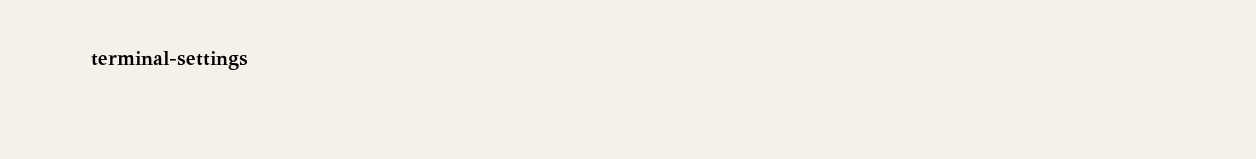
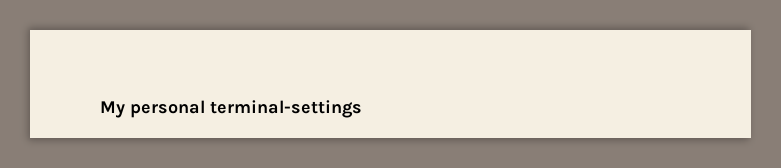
(91, 60) none -> [100,100,205,118] My personal

